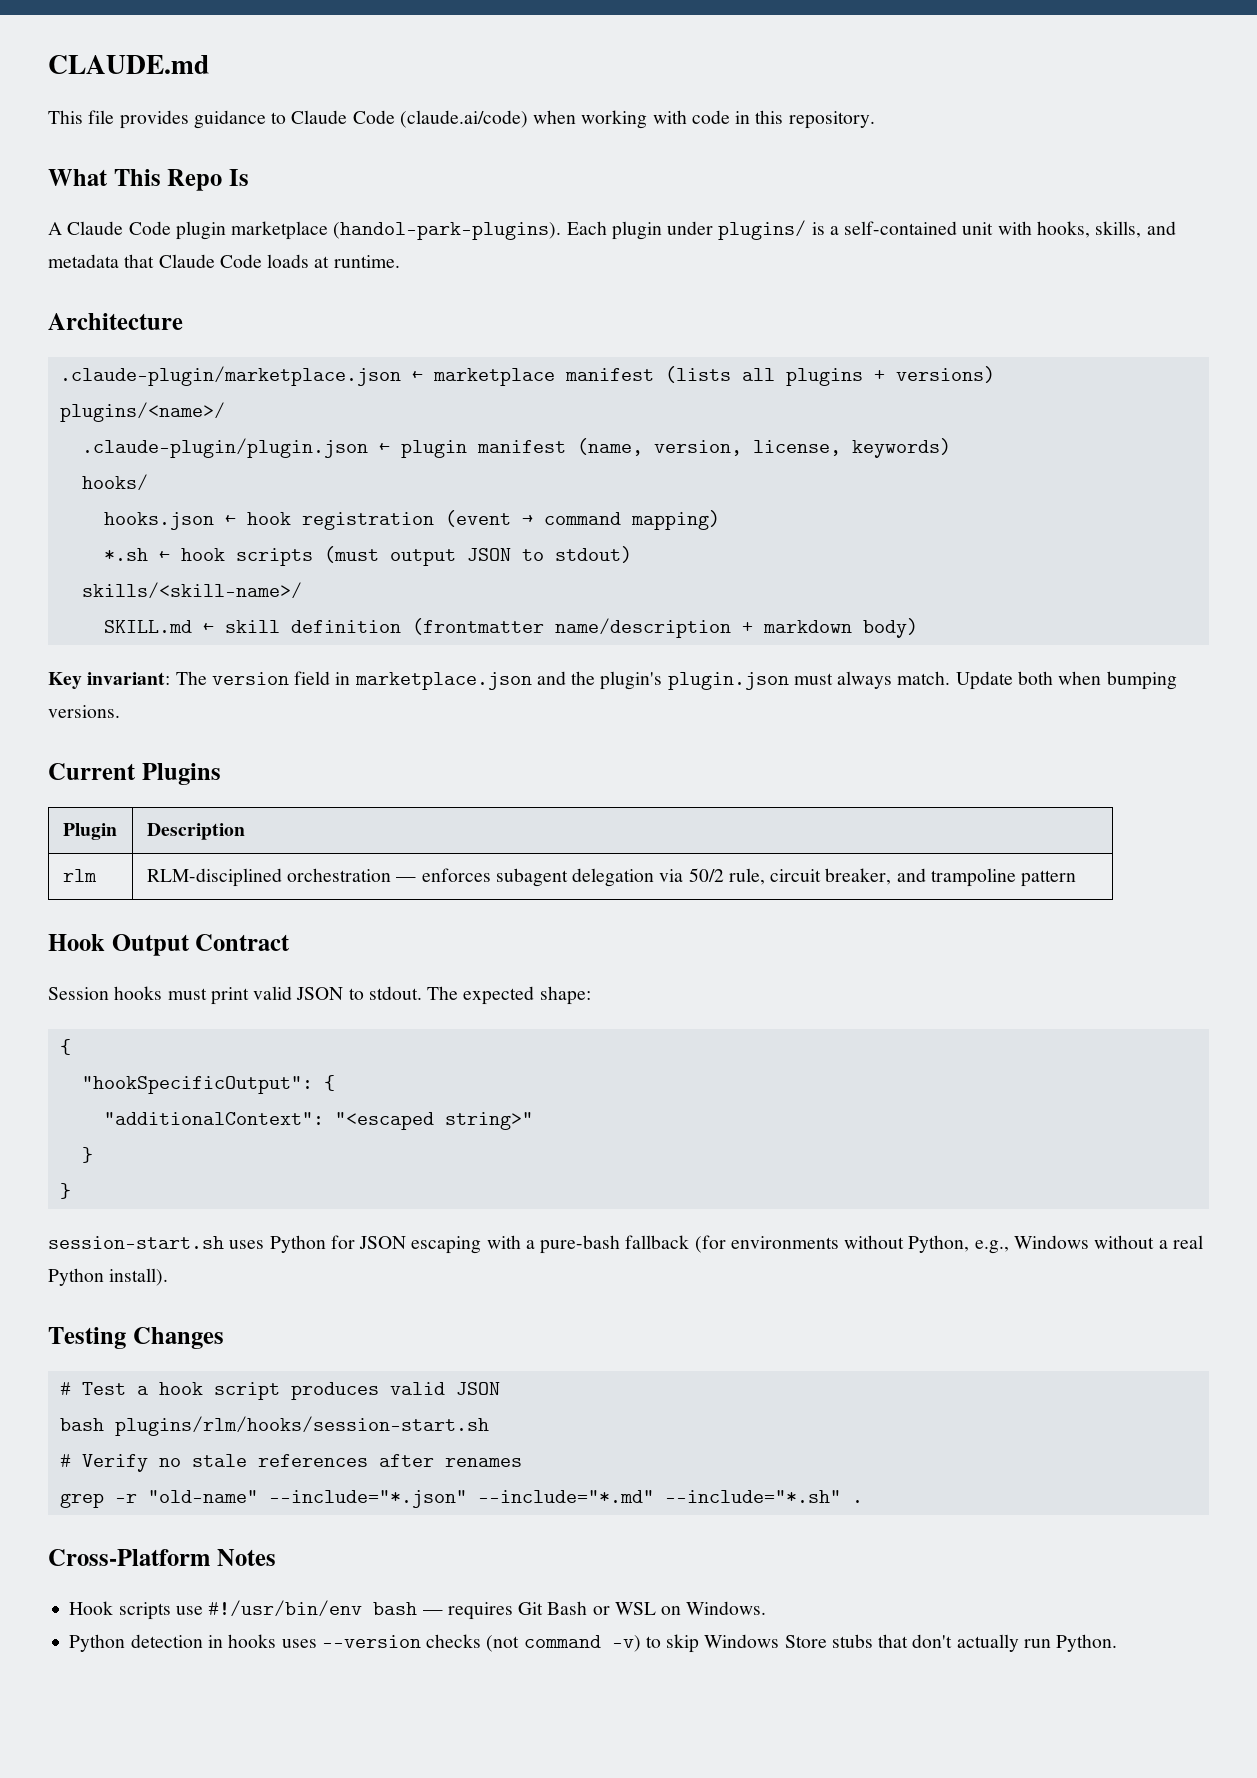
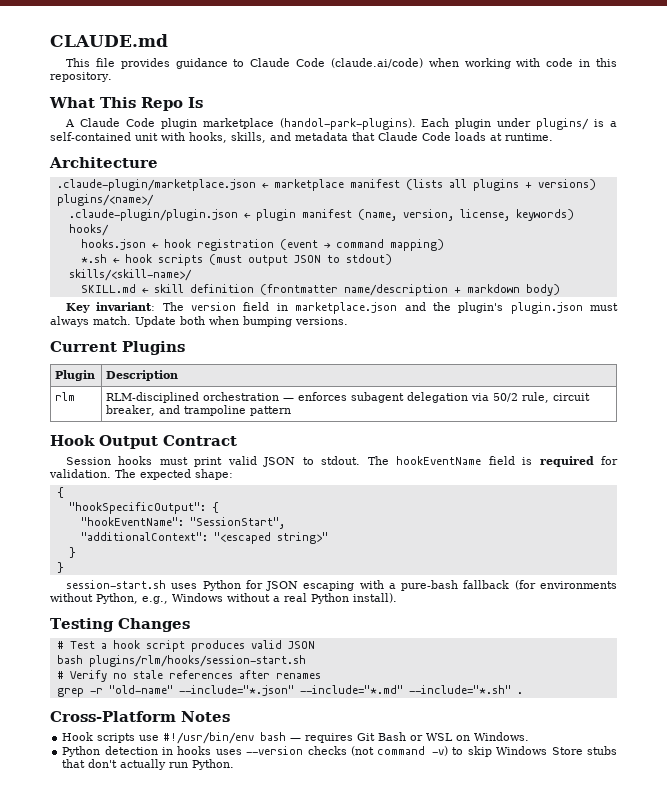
(459, 993) none -> [396,456,618,467] [49,469,136,478] hookEventName field is required for validation. The
(335, 1083) none -> [80,517,285,529] // "hookEventName": "SessionStart",

